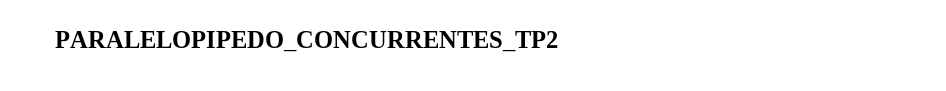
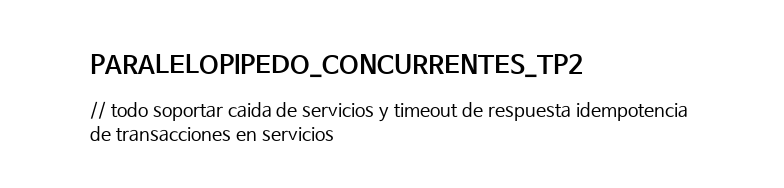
(558, 41) none -> [90,101,688,122] [90,126,334,142] // // todo soportar caida de servicios y timeout de respuesta idempotencia de transacciones en servicios

